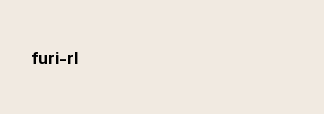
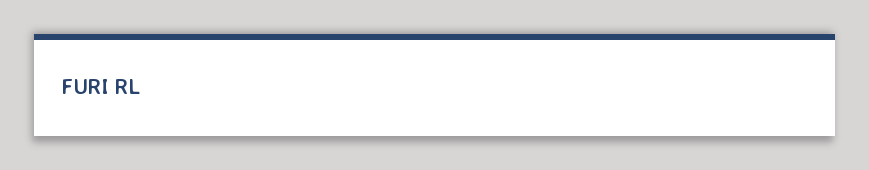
[31,52,78,64] furi-rl -> [61,79,140,94] FURI RL

